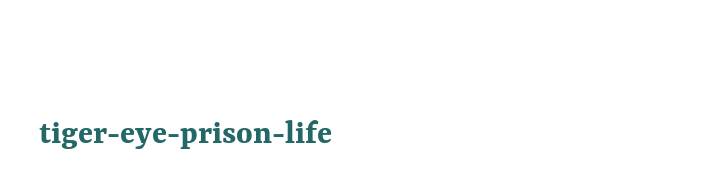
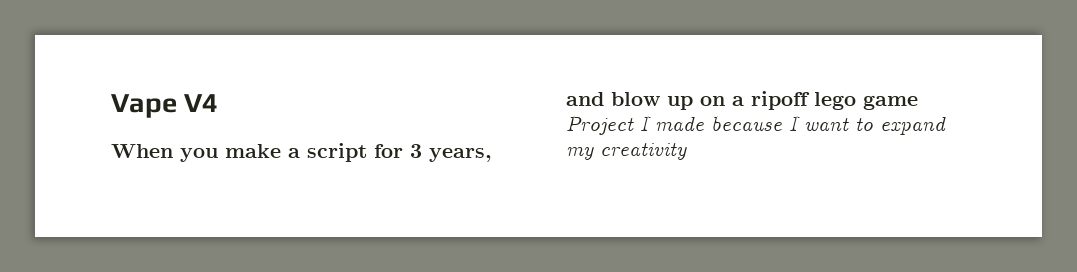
[39,120,332,149] tiger-eye-prison-life -> [111,94,219,118] [111,143,492,162] [566,91,918,110] [566,115,946,135] [566,142,687,160] Vape V4 // When you make a script for 3 years, and blow up on a ripoff lego game Project I made because I want to expand my creativity

